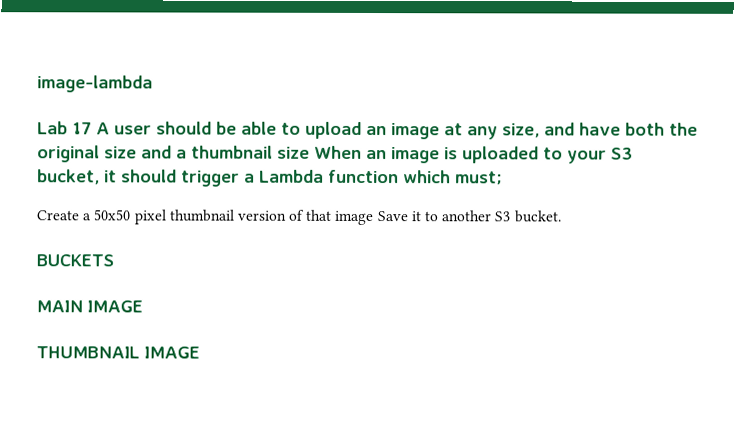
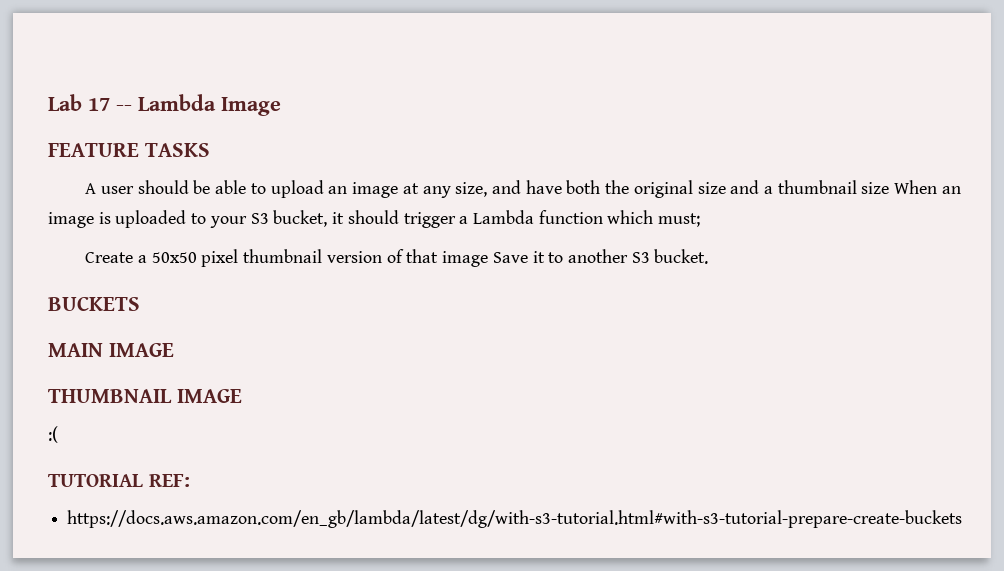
[37,75,153,93] image-lambda // -> (48, 102) none
(92, 128) none -> [116,94,281,116] [48,143,210,157] -- Lambda Image // FEATURE TASKS //
(200, 352) none -> [48,426,58,443] [48,474,190,487] [67,510,963,528] // :( // TUTORIAL REF: // https://docs.aws.amazon.com/en_gb/lambda/latest/dg/with-s3-tutorial.html#with-s3-tutorial-prepare-create-buckets

